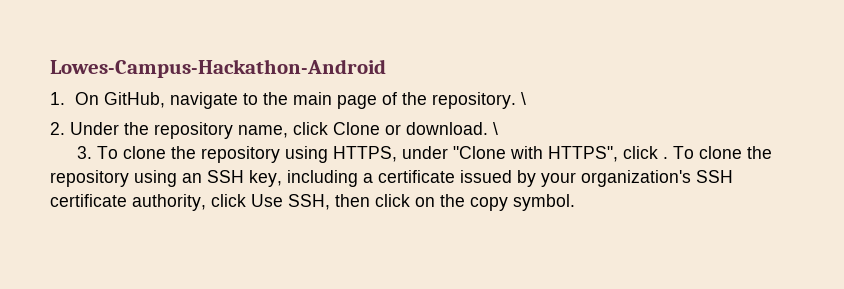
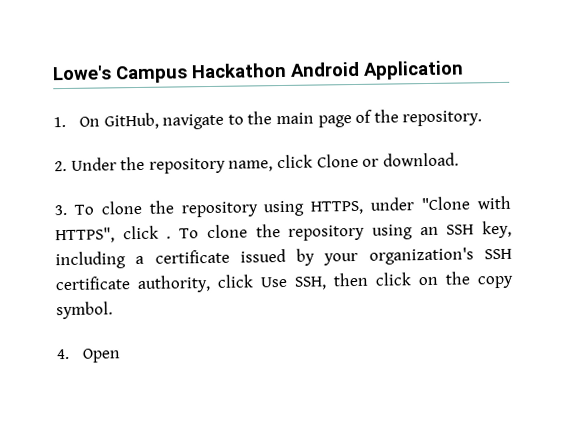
[50,59,386,78] Lowes-Campus-Hackathon-Android -> [52,60,464,84] Lowe's Campus Hackathon Android Application
[520,92,526,105] \ -> (483, 118) none
[493,122,498,135] \ -> (459, 159) none
(575, 202) none -> [56,348,122,363] // 4. Open

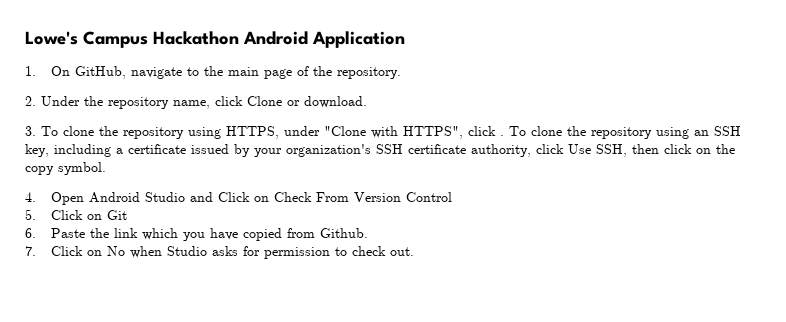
(122, 355) none -> [88,192,452,203] [25,209,127,220] [25,228,368,241] [25,246,414,259] Android Studio and Click on Check From Version Control // 5. Click on Git // 6. Paste the link which you have copied from Github. // 7. Click on No when Studio asks for permission to check out.

